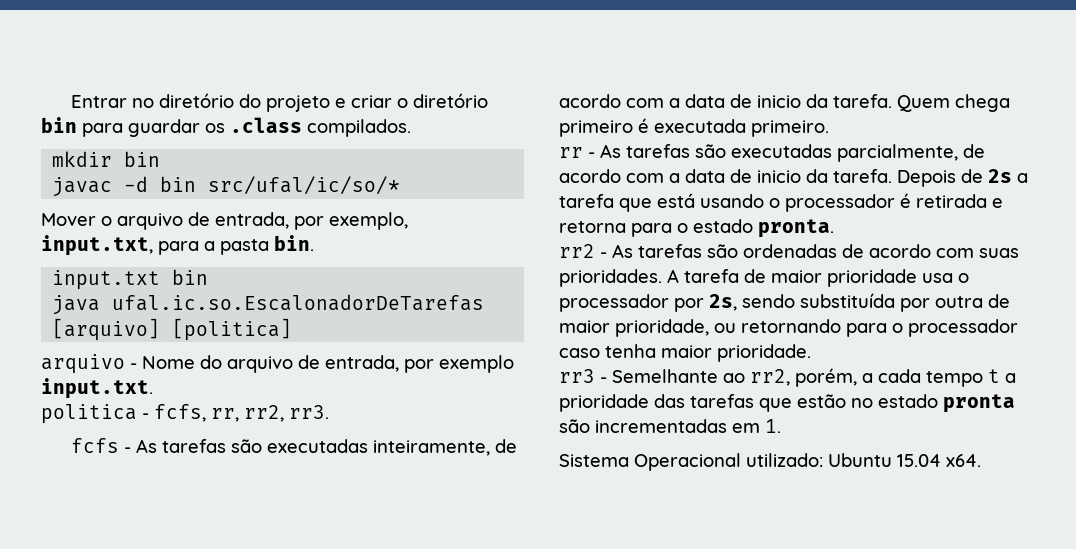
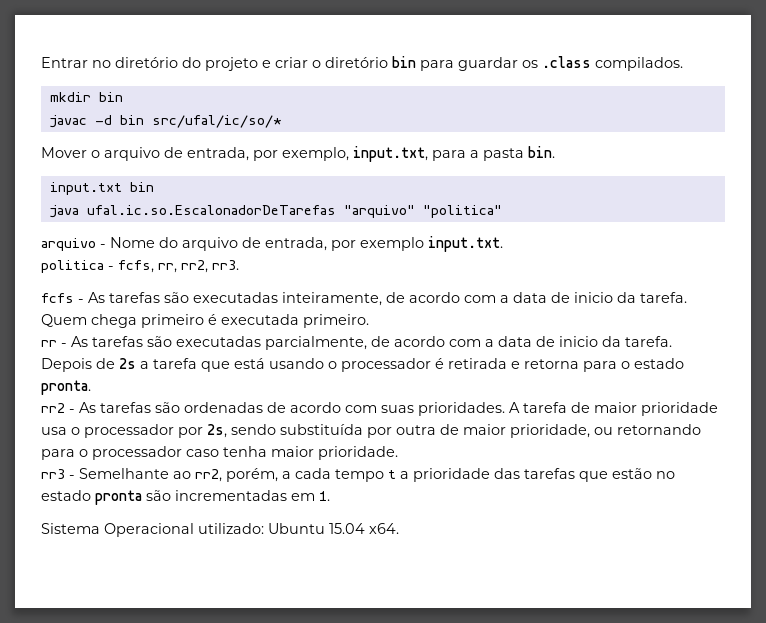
[52,318,293,341] [arquivo] [politica] -> [343,205,502,218] "arquivo" "politica"

